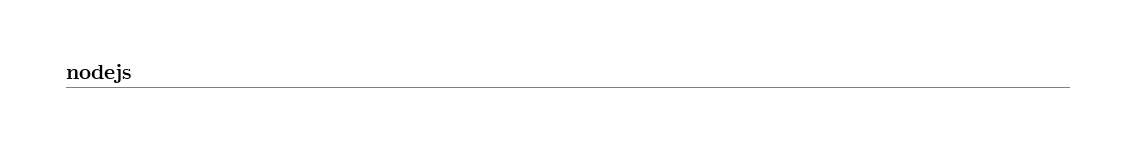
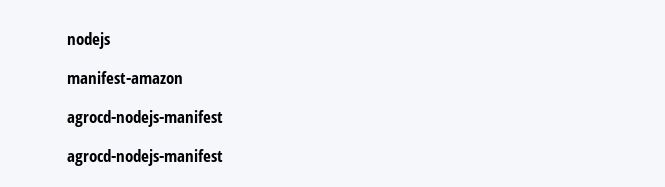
(132, 73) none -> [67,71,183,84] [67,110,223,127] [67,149,223,166] // manifest-amazon // agrocd-nodejs-manifest // agrocd-nodejs-manifest

